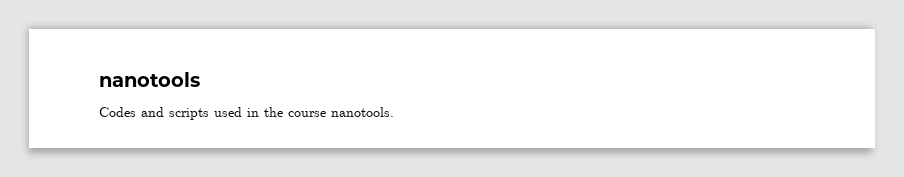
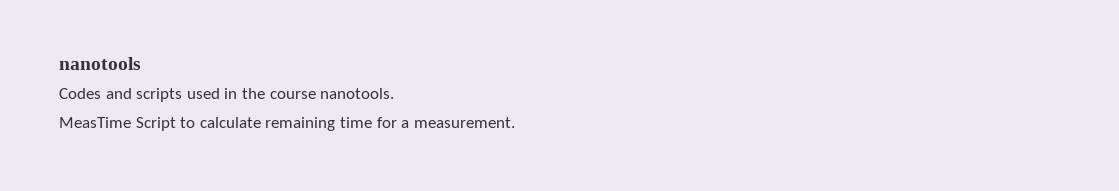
(394, 112) none -> [59,117,515,131] // MeasTime Script to calculate remaining time for a measurement.

